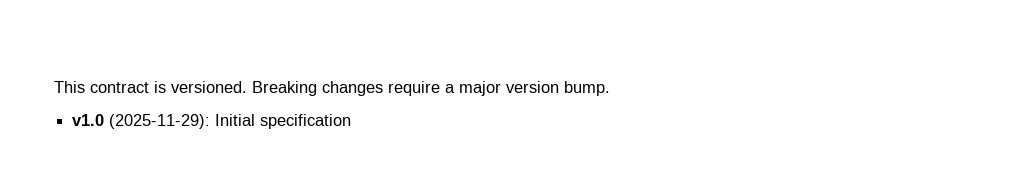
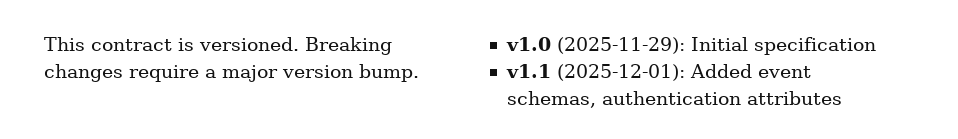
(352, 121) none -> [505,64,811,81] [506,91,842,108] // v1.1 (2025-12-01): Added event schemas, authentication attributes

